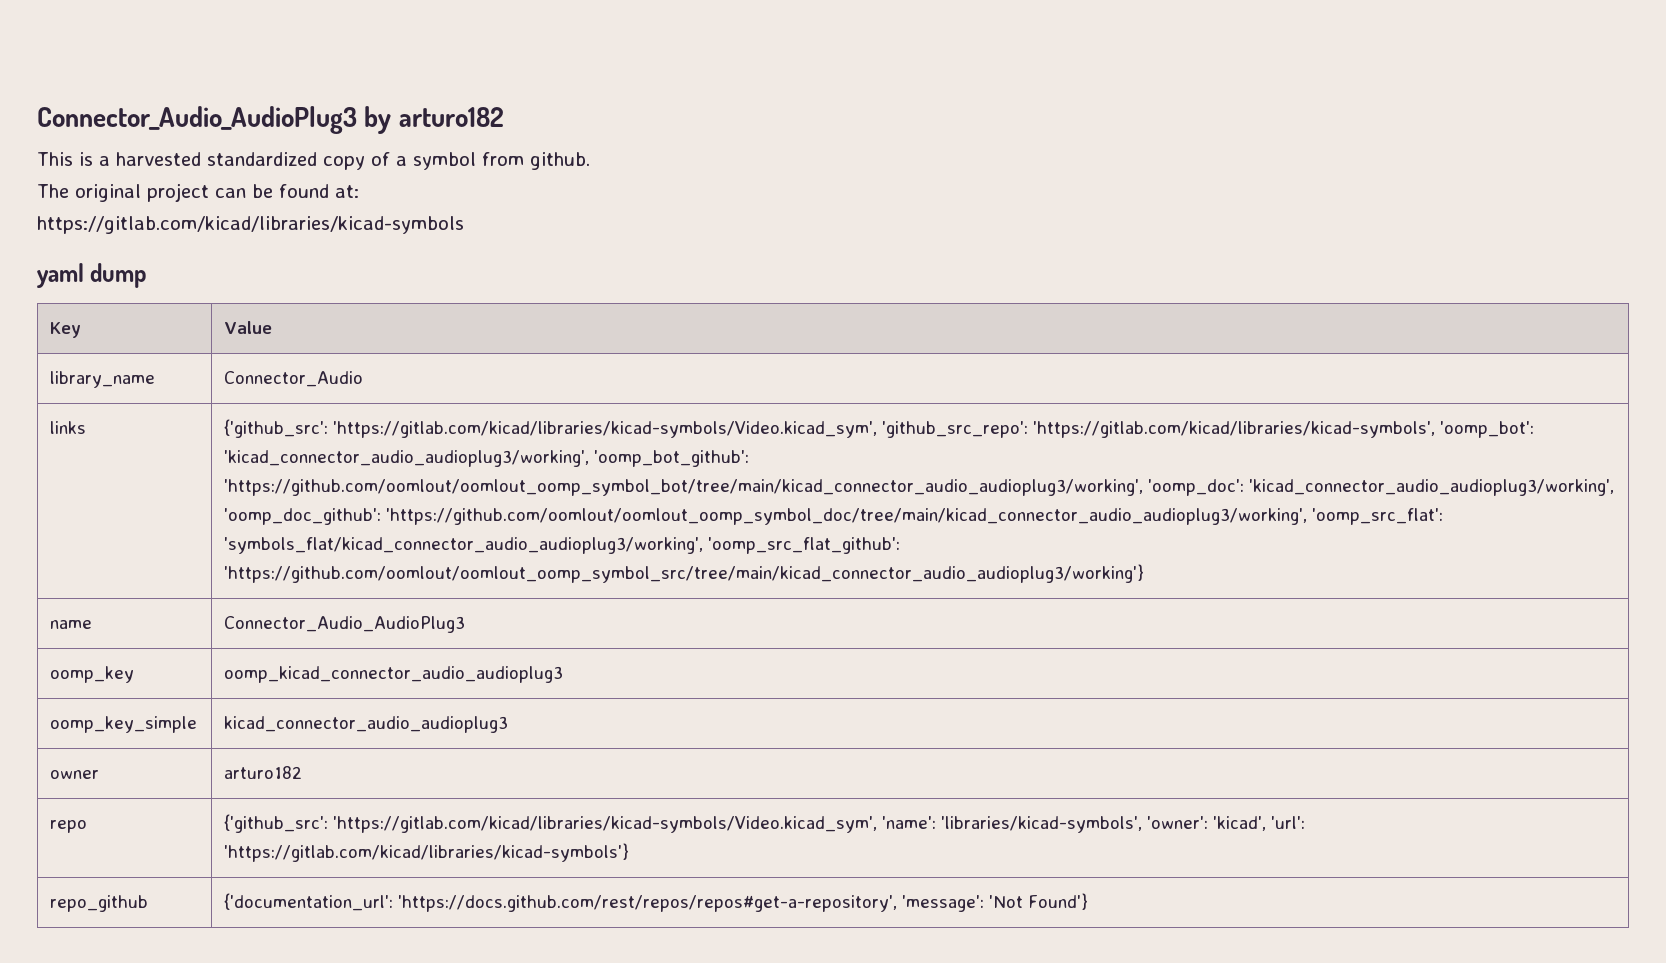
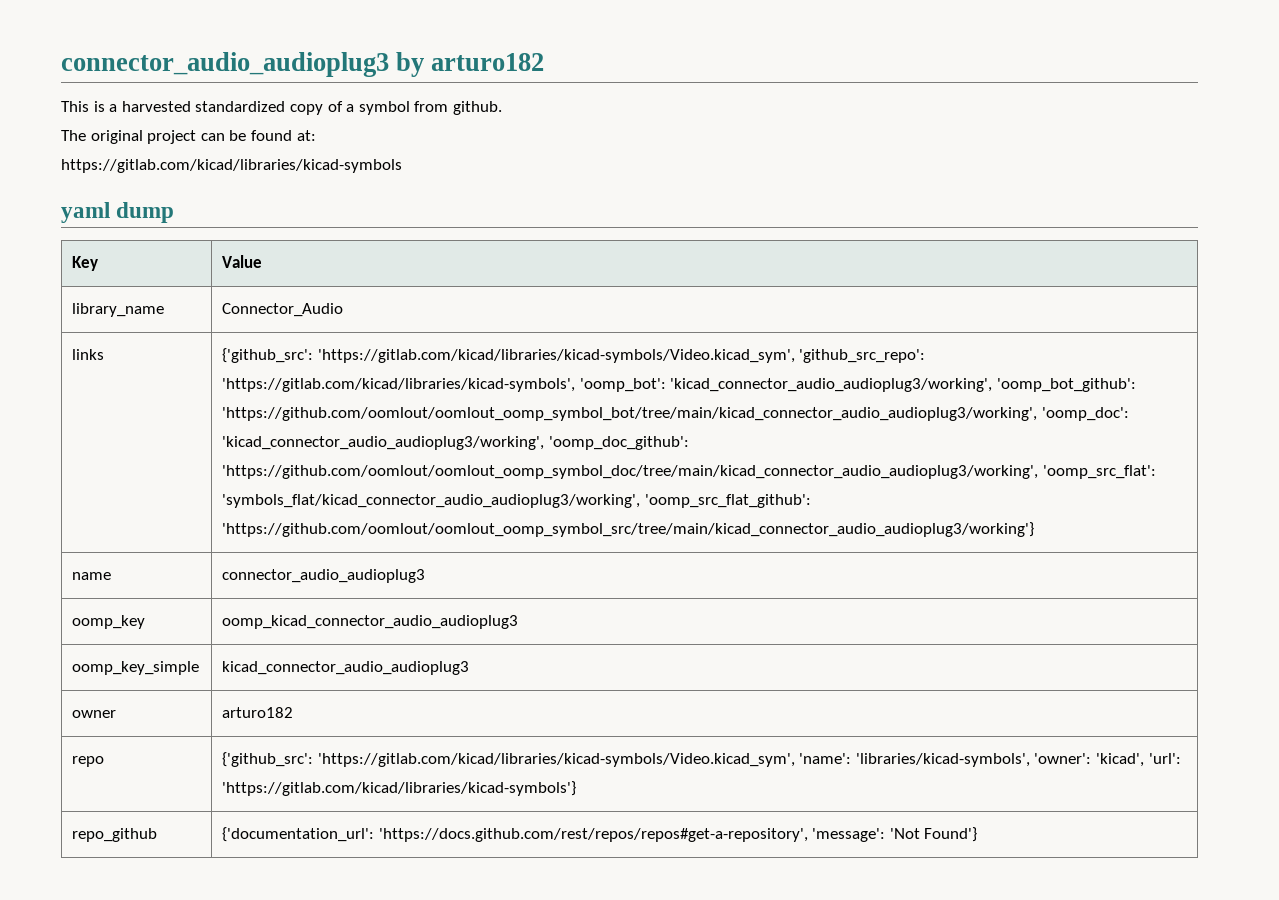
[37,106,357,134] Connector_Audio_AudioPlug3 -> [61,52,389,77] connector_audio_audioplug3
[224,616,466,633] Connector_Audio_AudioPlug3 -> [222,569,426,583] connector_audio_audioplug3

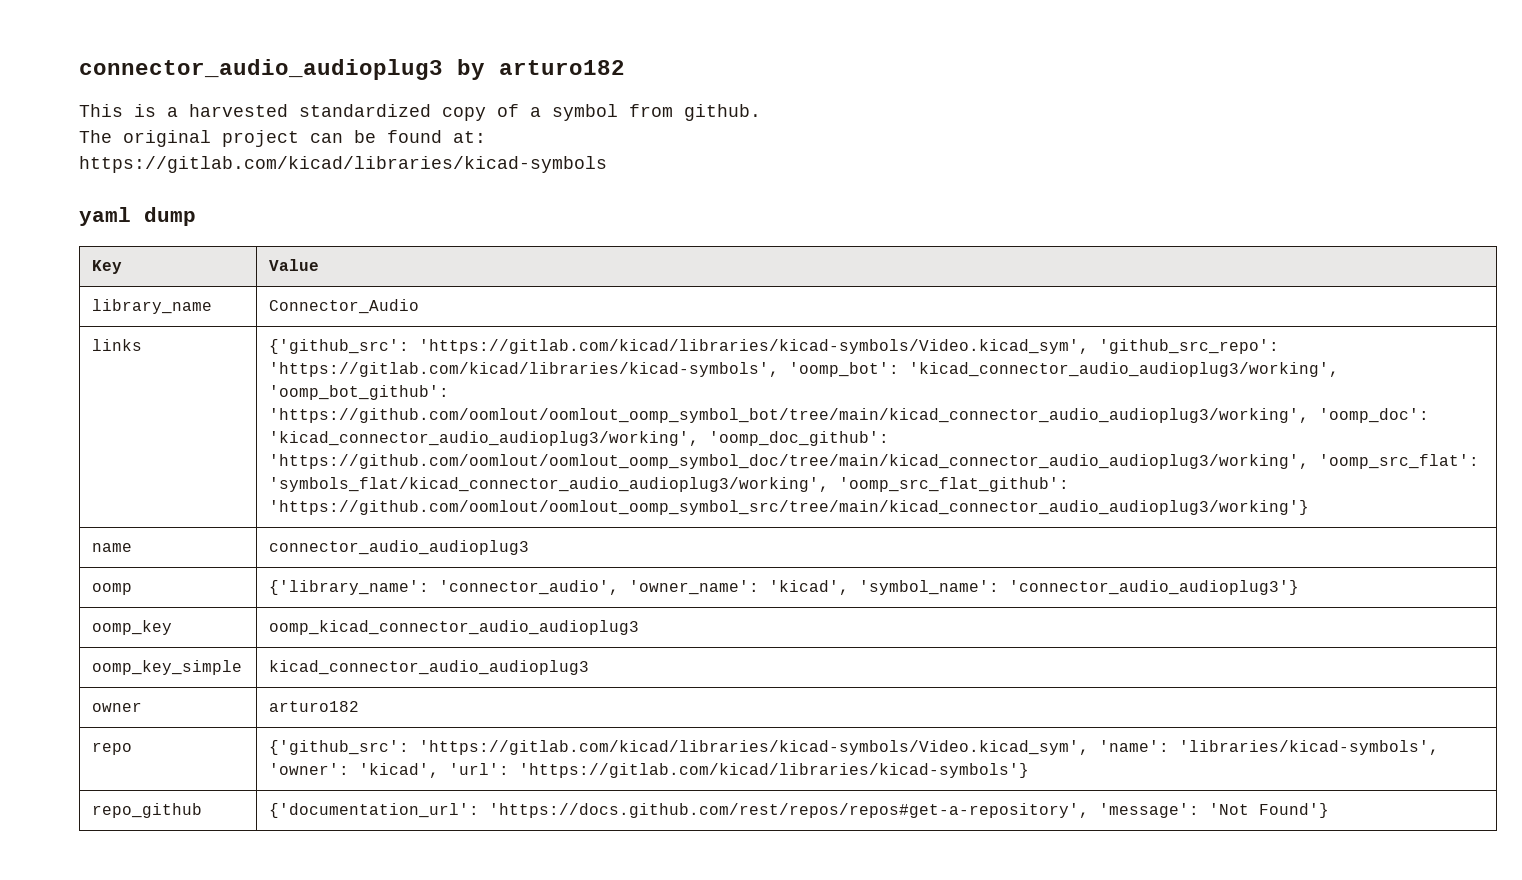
(426, 576) none -> [92,583,133,595] [269,580,1300,595] // oomp | {'library_name': 'connector_audio', 'owner_name': 'kicad', 'symbol_name': 'connector_audio_audioplug3'}

